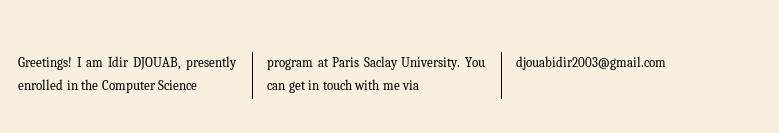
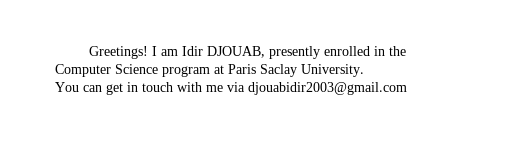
(461, 63) none -> (364, 70) //

